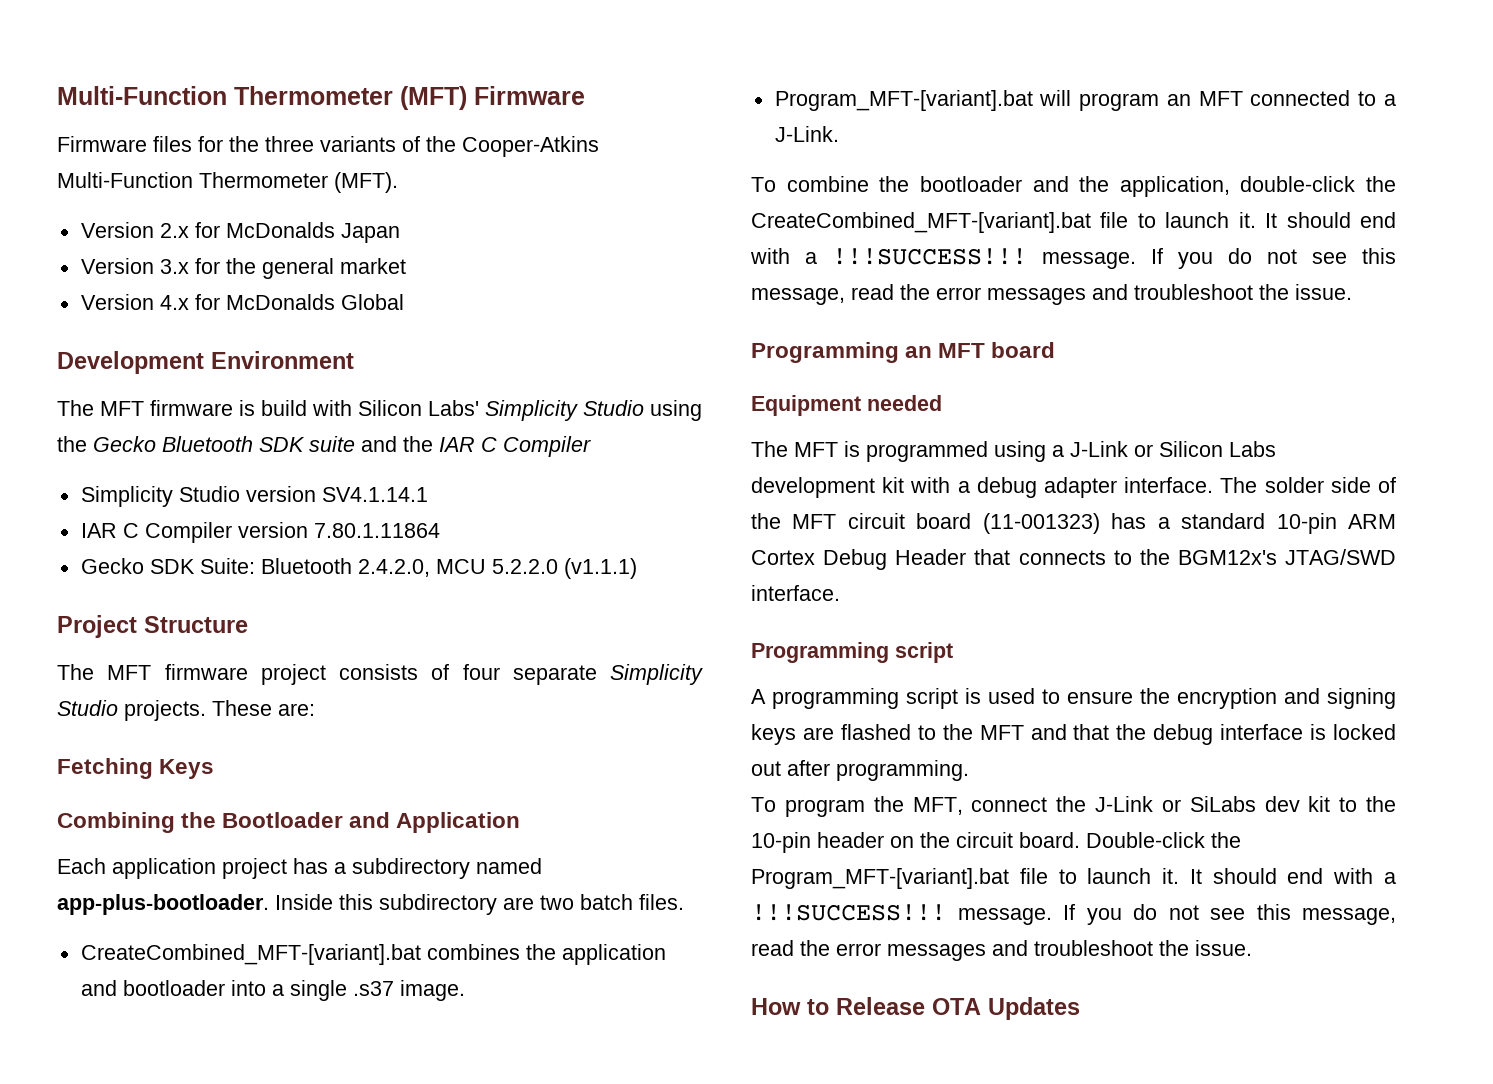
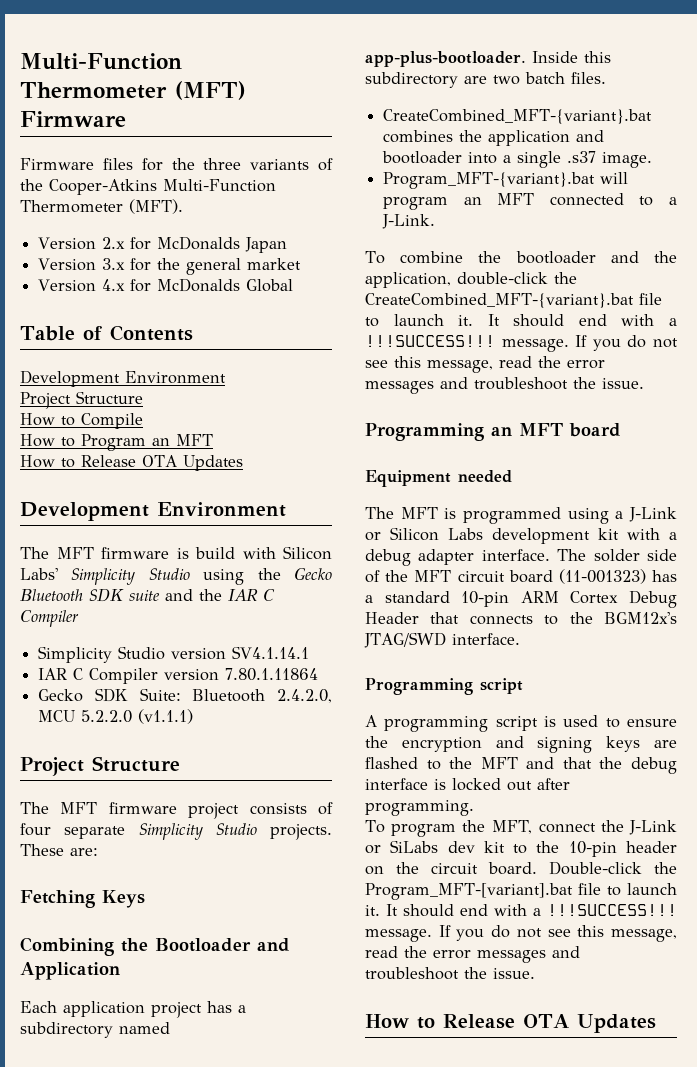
(404, 302) none -> [20,325,193,341] [20,370,226,387] [20,391,143,409] [20,413,143,429] [20,434,213,451] [20,455,243,471] // Table of Contents // Development Environment // Project Structure // How to Compile // How to Program an MFT // How to Release OTA Updates
[80,944,421,965] CreateCombined_MFT-[variant].bat -> [383,109,653,124] CreateCombined_MFT-{variant}.bat
[774,90,1033,111] Program_MFT-[variant].bat -> [383,172,596,189] Program_MFT-{variant}.bat
[751,212,1091,233] CreateCombined_MFT-[variant].bat -> [365,293,634,308] CreateCombined_MFT-{variant}.bat

